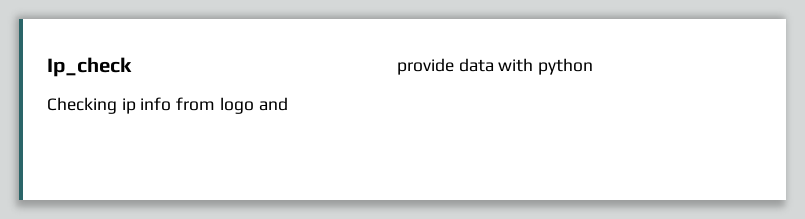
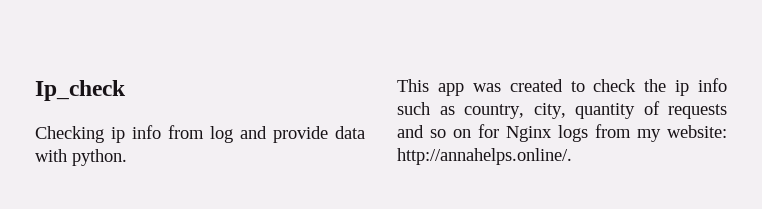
[219,97,254,114] logo -> [210,126,233,143] log
[538,58,594,75] python -> [72,149,127,166] [397,78,727,96] [397,101,727,119] [397,124,727,142] [397,148,572,165] python. // This app was created to check the ip info such as country, city, quantity of requests and so on for Nginx logs from my website: http://annahelps.online/.

